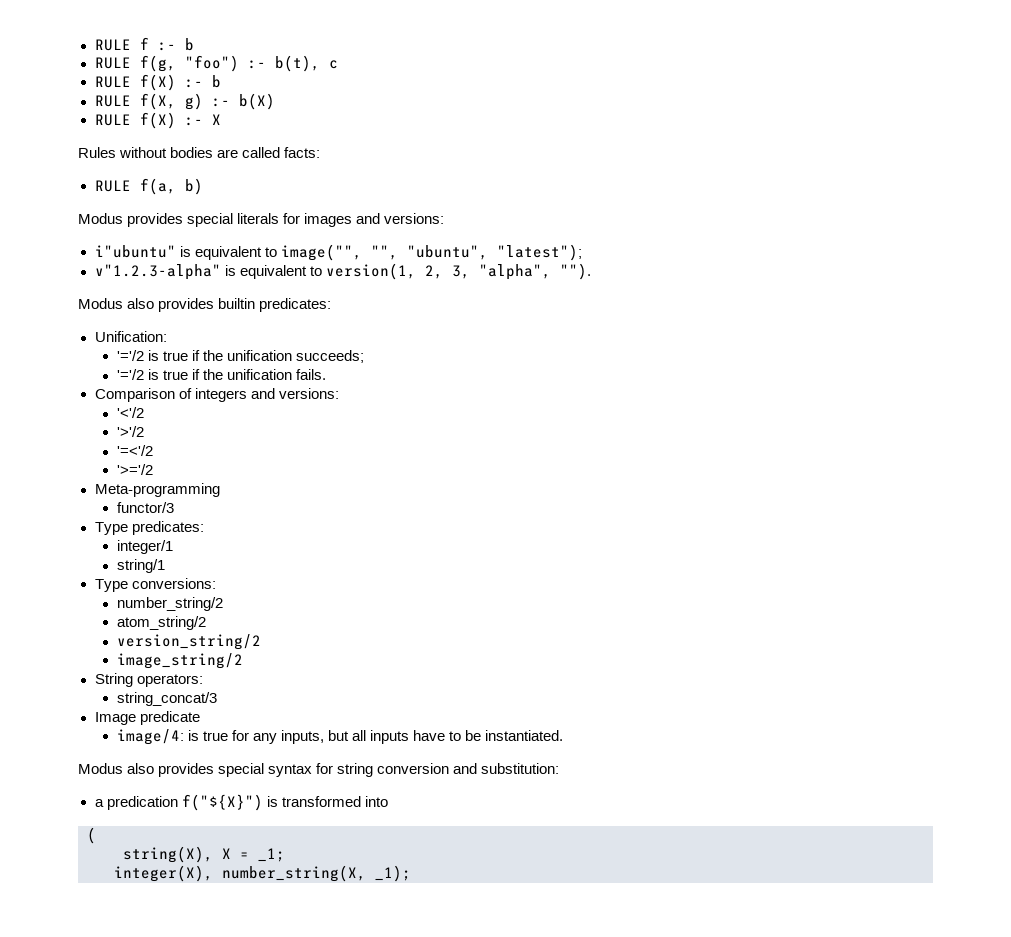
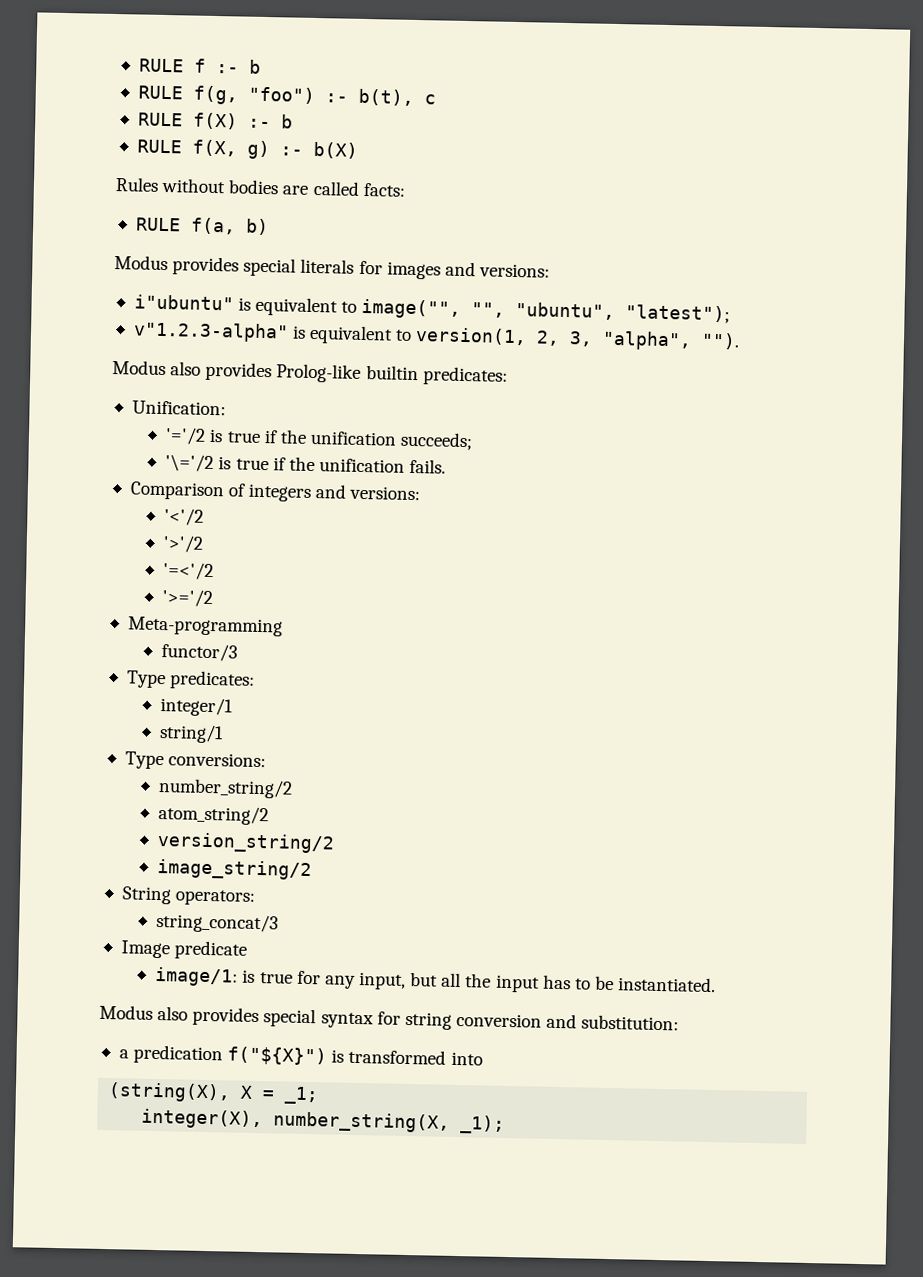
[94,112,221,129] // RULE f(X) :- X -> (358, 150) none
(215, 305) none -> [276,363,362,383] Prolog-like
[116,369,144,380] '='/2 -> [165,454,215,473] '\='/2
[116,729,184,745] image/4: -> [155,966,239,987] image/1:
[280,730,324,744] inputs, -> [359,972,407,990] input,
[370,730,446,744] inputs have -> [465,973,571,993] the input has
[87,827,96,844] [123,846,213,863] ( // string(X), -> [108,1082,232,1103] (string(X),

